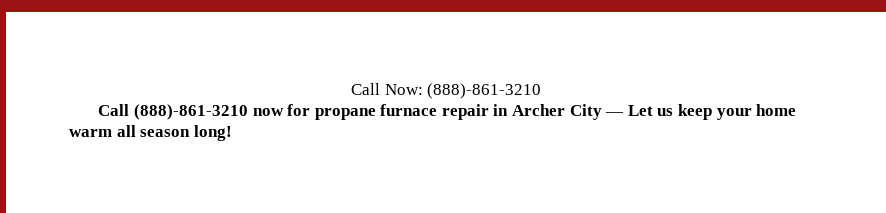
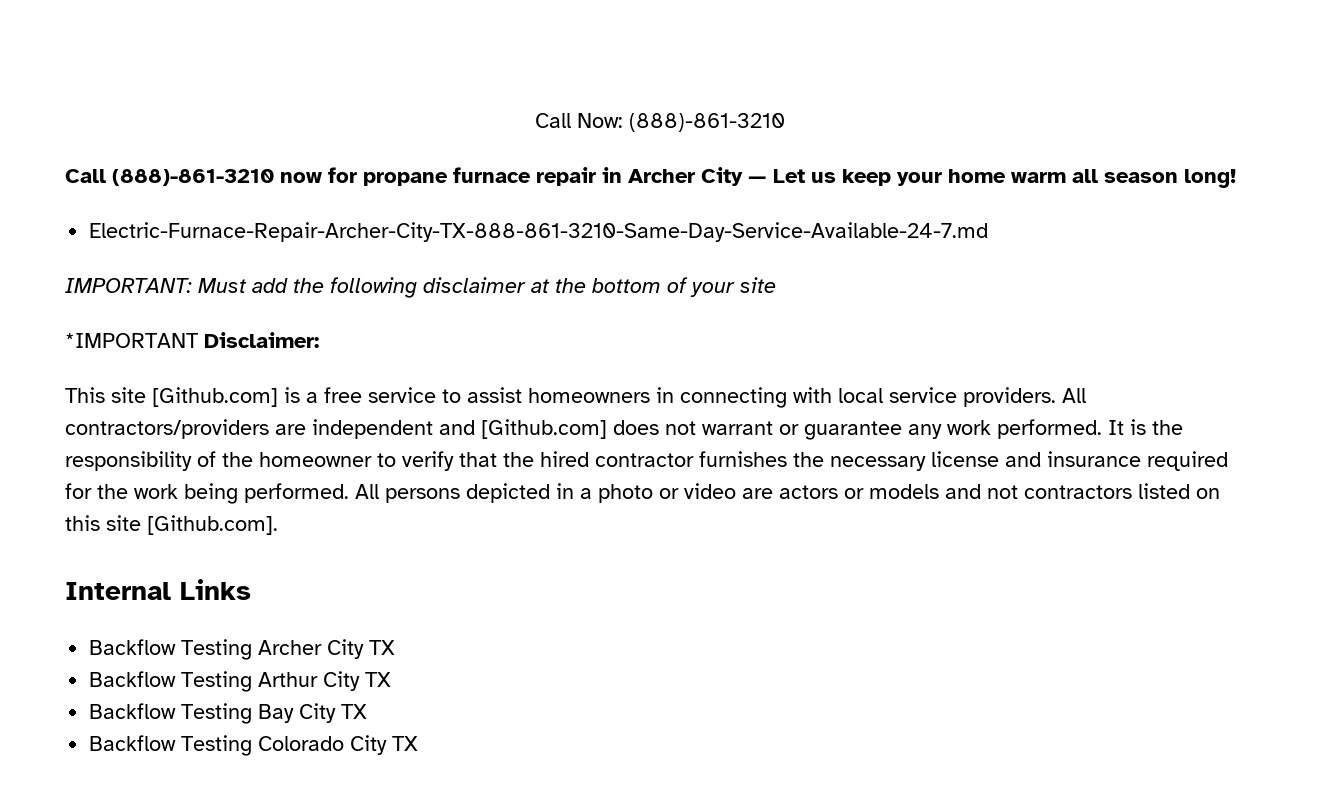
(232, 133) none -> [89,222,989,242] [65,277,776,298] [65,332,319,348] [65,387,1086,408] [65,419,1183,440] [65,451,1228,471] [65,483,1220,504] [65,515,278,535] [65,579,251,600] [89,639,396,660] [89,671,392,692] [89,703,368,724] [89,735,419,756] // Electric-Furnace-Repair-Archer-City-TX-888-861-3210-Same-Day-Service-Available-24-7.md // IMPORTANT: Must add the following disclaimer at the bottom of your site // *IMPORTANT Disclaimer: // This site [Github.com] is a free service to assist homeowners in connecting with local service providers. All contractors/providers are independent and [Github.com] does not warrant or guarantee any work performed. It is the responsibility of the homeowner to verify that the hired contractor furnishes the necessary license and insurance required for the work being performed. All persons depicted in a photo or video are actors or models and not contractors listed on this site [Github.com]. // Internal Links // Backflow Testing Archer City TX // Backflow Testing Arthur City TX // Backflow Testing Bay City TX // Backflow Testing Colorado City TX

